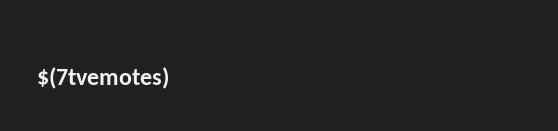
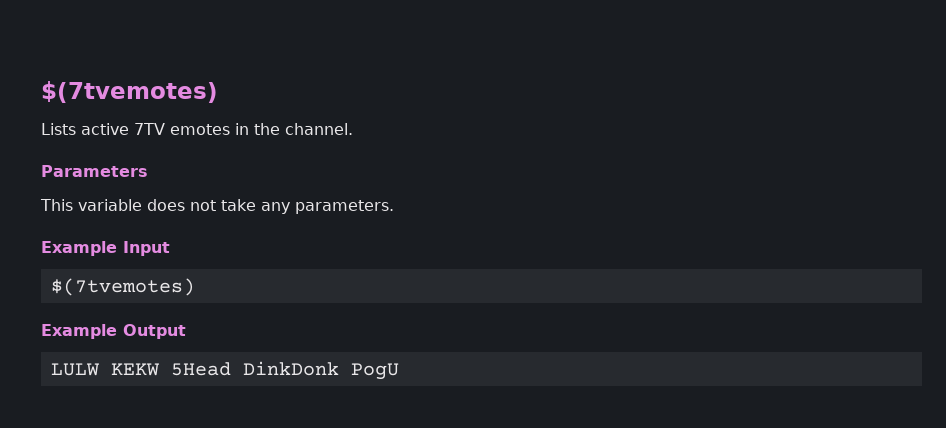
[37,67,169,89] $(7tvemotes) -> [41,81,218,103] [41,123,353,135] [41,165,148,177] [40,199,394,214] [41,241,170,256] [50,278,195,296] [41,324,186,339] [50,361,399,380] $(7tvemotes) // Lists active 7TV emotes in the channel. // Parameters // This variable does not take any parameters. // Example Input // $(7tvemotes) // Example Output // LULW KEKW 5Head DinkDonk PogU

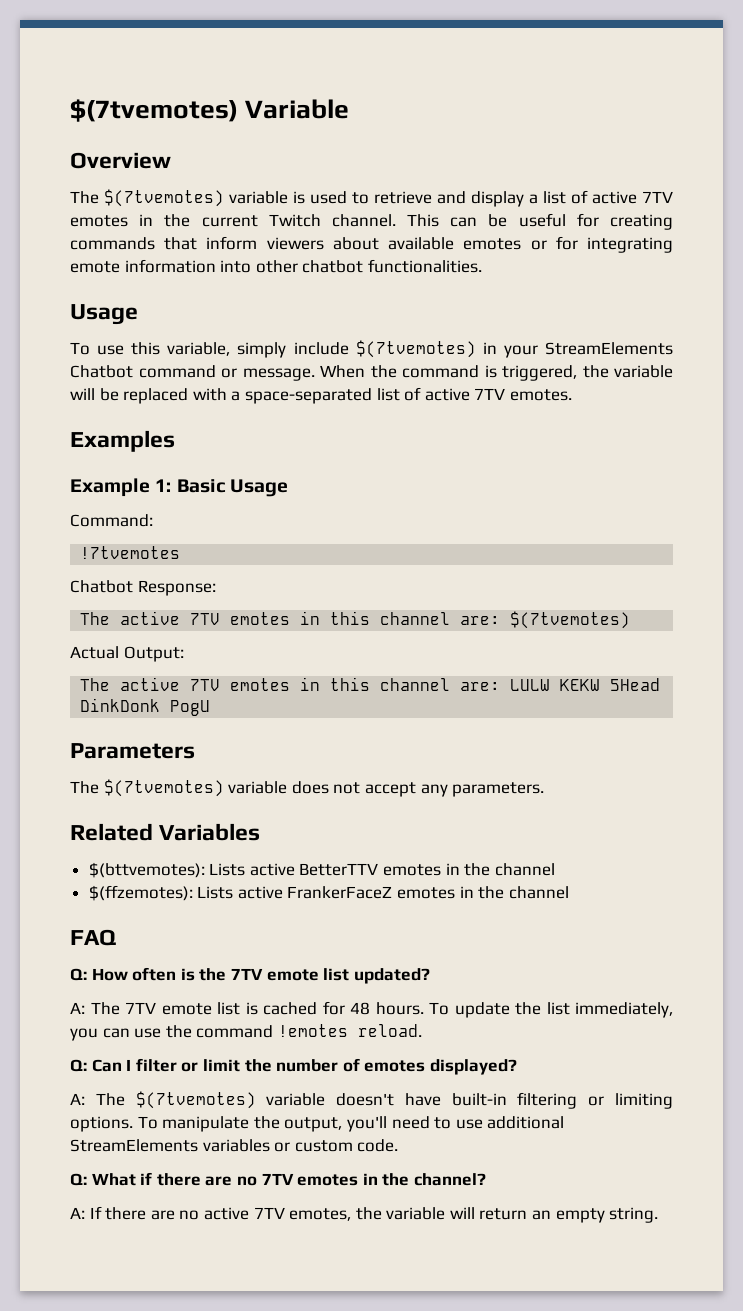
[41,81,218,103] [41,123,76,135] $(7tvemotes) // Lists -> [70,99,350,122] [70,152,171,169] [70,189,588,207] $(7tvemotes) Variable // Overview // The $(7tvemotes) variable is used to retrieve and display a list of
(280, 129) none -> [201,214,321,227] current Twitch
[41,165,148,177] [40,199,394,214] [41,241,170,256] [50,278,195,296] [41,324,186,339] // Parameters // This variable does not take any parameters. // Example Input // $(7tvemotes) // Example Output // -> [407,213,673,230] [70,236,673,253] [70,259,482,273] [70,304,138,325] [70,340,673,358] [70,365,673,381] [70,387,572,404] [70,430,175,452] [70,478,288,497] [70,514,153,527] [80,546,181,559] [70,580,216,596] [80,611,631,629] [70,646,184,662] [80,677,501,691] This can be useful for creating commands that inform viewers about available emotes or for integrating emote information into other chatbot functionalities. // Usage // To use this variable, simply include $(7tvemotes) in your StreamElements Chatbot command or message. When the command is triggered, the variable will be replaced with a space-separated list of active 7TV emotes. // Examples // Example 1: Basic Usage // Command: // !7tvemotes // Chatbot Response: // The active 7TV emotes in this channel are: $(7tvemotes) // Actual Output: // The active 7TV emotes in this channel are:
(399, 371) none -> [70,743,195,759] [70,779,545,797] [70,823,261,841] [88,862,555,878] [88,885,569,901] [70,929,116,946] [70,967,430,984] [70,1001,673,1018] [70,1024,422,1041] [70,1058,517,1075] [70,1091,673,1109] [70,1116,565,1132] [70,1139,399,1152] [70,1172,486,1186] [70,1206,659,1223] // Parameters // The $(7tvemotes) variable does not accept any parameters. // Related Variables // $(bttvemotes): Lists active BetterTTV emotes in the channel // $(ffzemotes): Lists active FrankerFaceZ emotes in the channel // FAQ // Q: How often is the 7TV emote list updated? // A: The 7TV emote list is cached for 48 hours. To update the list immediately, you can use the command !emotes reload. // Q: Can I filter or limit the number of emotes displayed? // A: The $(7tvemotes) variable doesn't have built-in filtering or limiting options. To manipulate the output, you'll need to use additional StreamElements variables or custom code. // Q: What if there are no 7TV emotes in the channel? // A: If there are no active 7TV emotes, the variable will return an empty string.

